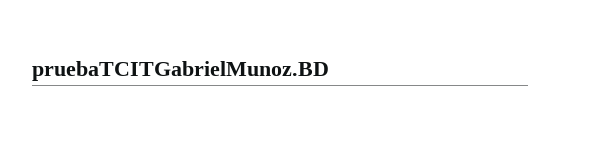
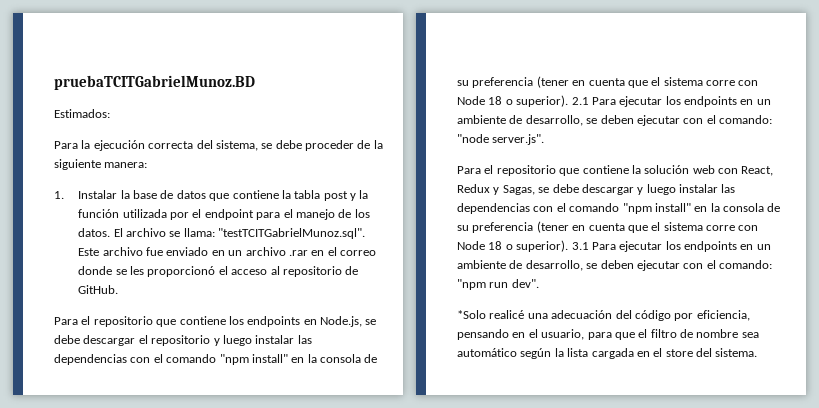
(329, 71) none -> [54,109,110,118] [54,140,383,151] [54,159,148,170] [54,190,369,201] [78,209,370,220] [78,228,366,239] [78,247,377,256] [78,266,359,277] [78,285,119,294] [54,316,377,327] [54,335,312,346] [54,354,378,365] [457,76,759,88] [457,95,771,107] [457,115,772,126] [457,134,545,145] [457,165,774,176] [457,184,736,195] [457,203,781,214] [457,221,759,233] [457,240,771,252] [457,260,772,271] [457,279,539,290] [457,310,750,321] [457,329,759,340] [457,348,758,359] // Estimados: // Para la ejecución correcta del sistema, se debe proceder de la siguiente manera: // 1. Instalar la base de datos que contiene la tabla post y la función utilizada por el endpoint para el manejo de los datos. El archivo se llama: "testTCITGabrielMunoz.sql". Este archivo fue enviado en un archivo .rar en el correo donde se les proporcionó el acceso al repositorio de GitHub. // Para el repositorio que contiene los endpoints en Node.js, se debe descargar el repositorio y luego instalar las dependencias con el comando "npm install" en la consola de su preferencia (tener en cuenta que el sistema corre con Node 18 o superior). 2.1 Para ejecutar los endpoints en un ambiente de desarrollo, se deben ejecutar con el comando: "node server.js". // Para el repositorio que contiene la solución web con React, Redux y Sagas, se debe descargar y luego instalar las dependencias con el comando "npm install" en la consola de su preferencia (tener en cuenta que el sistema corre con Node 18 o superior). 3.1 Para ejecutar los endpoints en un ambiente de desarrollo, se deben ejecutar con el comando: "npm run dev". // *Solo realicé una adecuación del código por eficiencia, pensando en el usuario, para que el filtro de nombre sea automático según la lista cargada en el store del sistema.

